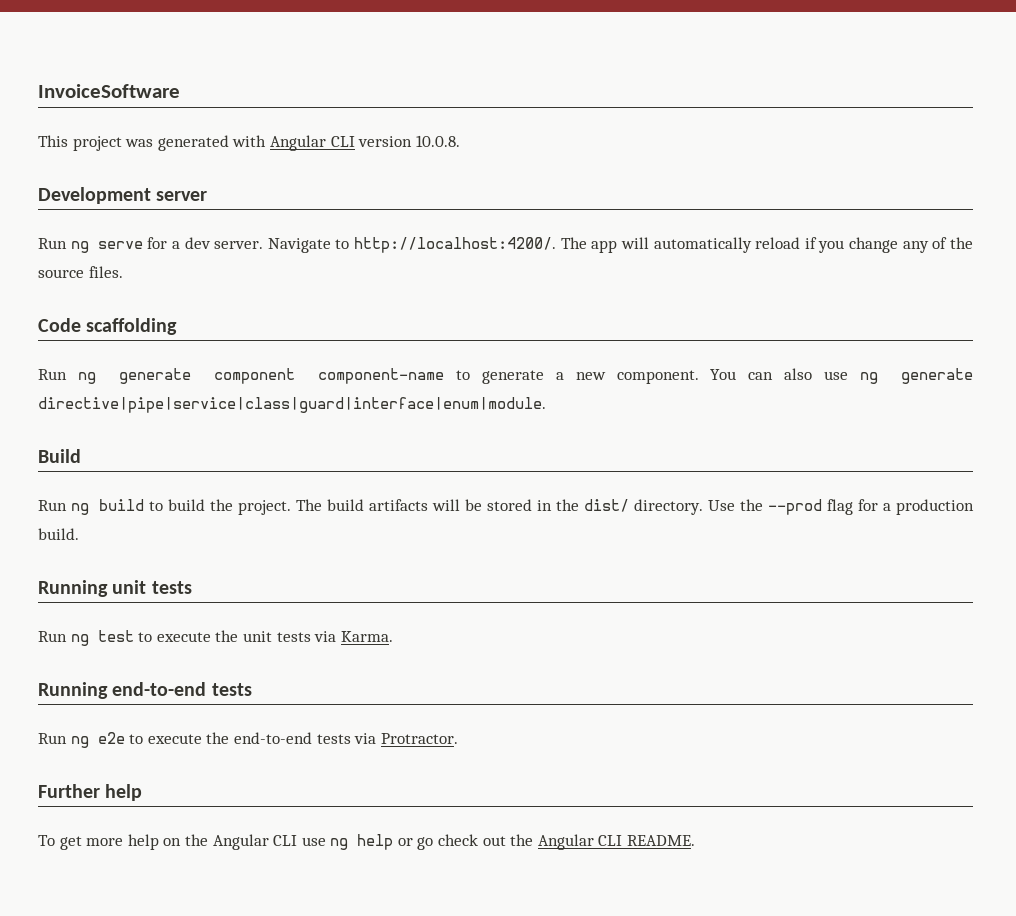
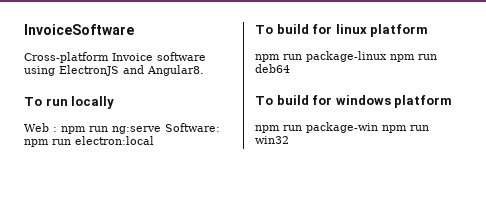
[38,135,460,151] [38,187,208,204] [38,237,974,253] [38,266,123,278] [38,318,178,335] [38,368,973,384] [38,397,546,413] [38,449,81,463] [38,499,975,515] [38,528,79,540] [38,580,192,597] [38,630,393,646] [38,682,252,699] [38,732,458,748] [38,784,143,801] [38,834,696,850] This project was generated with Angular CLI version 10.0.8. // Development server // Run ng serve for a dev server. Navigate to http://localhost:4200/. The app will automatically reload if you change any of the source files. // Code scaffolding // Run ng generate component component-name to generate a new component. You can also use ng generate directive|pipe|service|class|guard|interface|enum|module. // Build // Run ng build to build the project. The build artifacts will be stored in the dist/ directory. Use the --prod flag for a production build. // Running unit tests // Run ng test to execute the unit tests via Karma. // Running end-to-end tests // Run ng e2e to execute the end-to-end tests via Protractor. // Further help // To get more help on the Angular CLI use ng help or go check out the Angular CLI README. -> [24,52,206,63] [24,65,204,76] [24,96,115,109] [24,123,220,134] [24,136,154,147] [255,24,429,37] [255,51,437,62] [255,64,290,73] [255,95,453,108] [255,122,429,133] [255,136,289,144] Cross-platform Invoice software using ElectronJS and Angular8. // To run locally // Web : npm run ng:serve Software: npm run electron:local // To build for linux platform // npm run package-linux npm run deb64 // To build for windows platform // npm run package-win npm run win32

